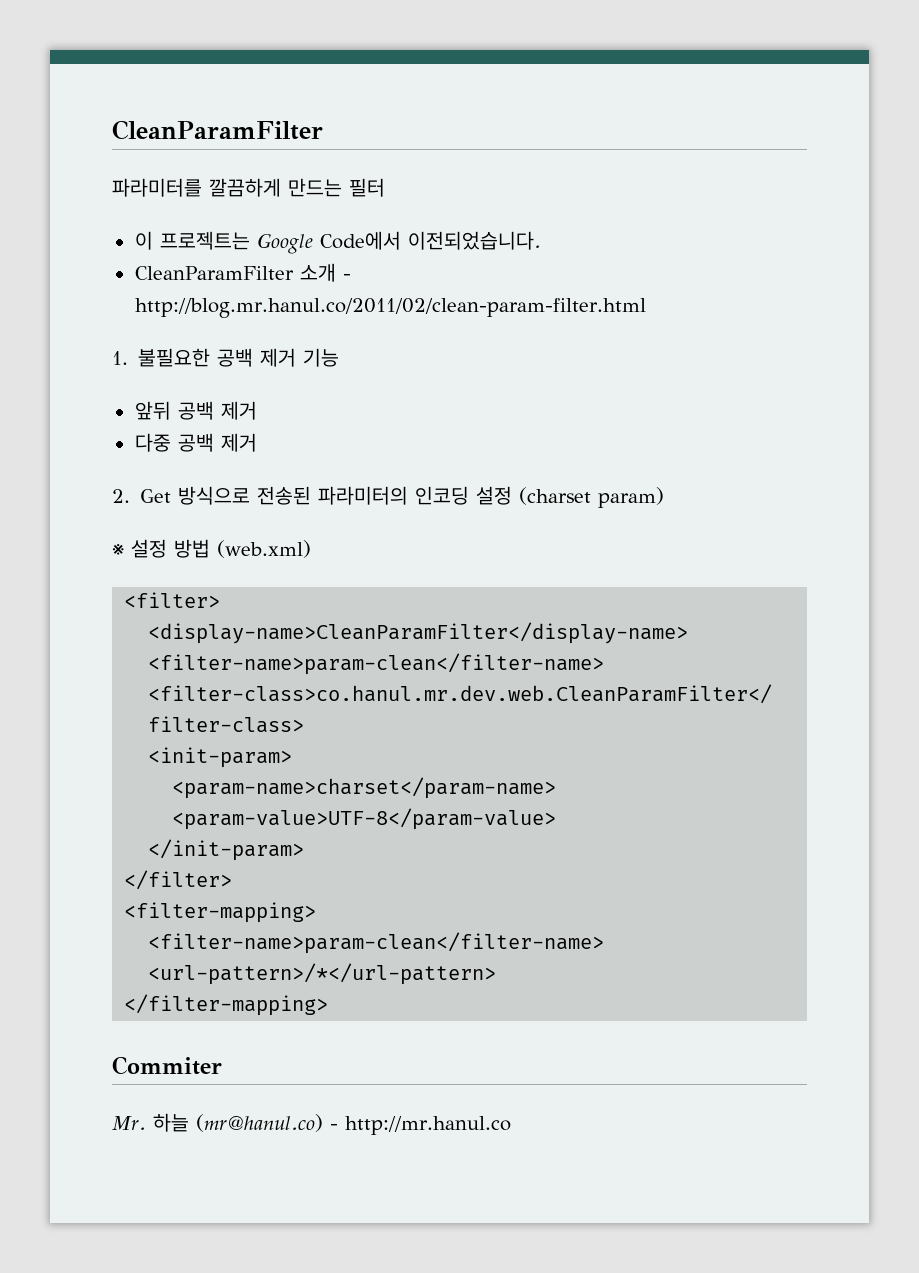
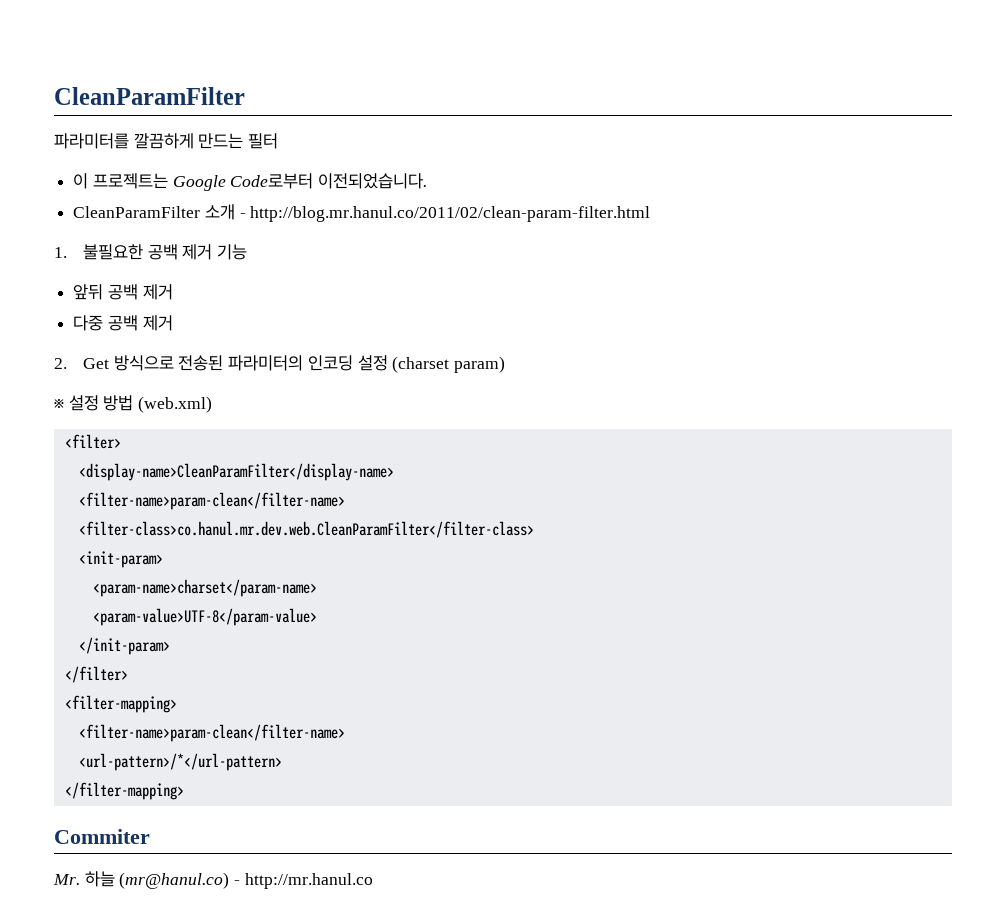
[319,231,401,250] Code에서 -> [230,173,314,189] Code로부터

